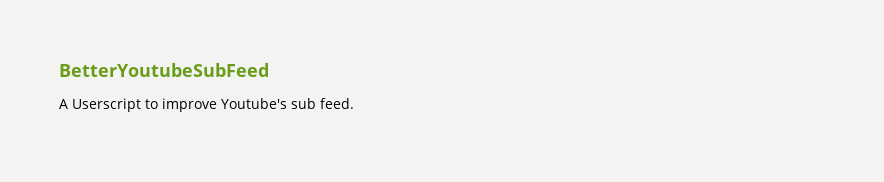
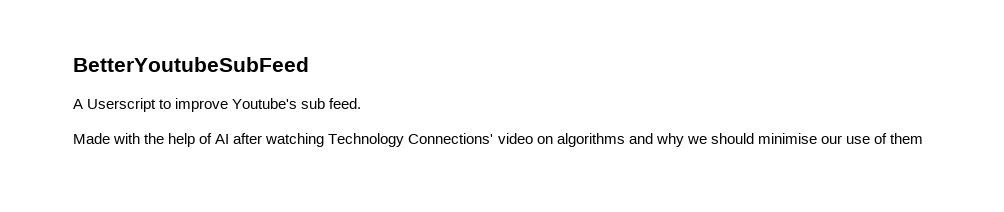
(354, 103) none -> [73,133,924,147] // Made with the help of AI after watching Technology Connections' video on algorithms and why we should minimise our use of them

